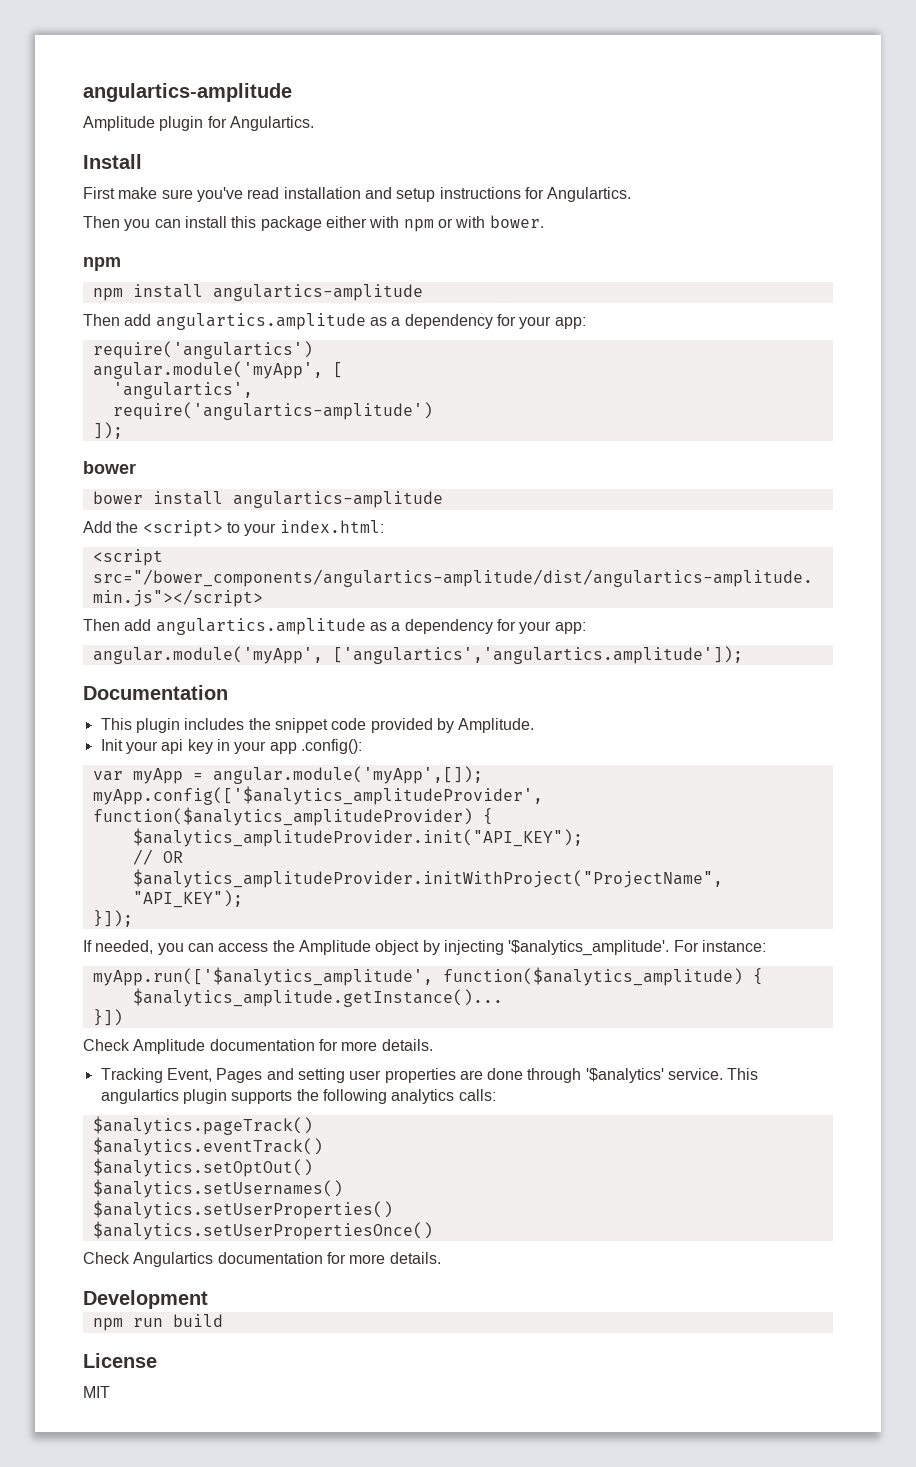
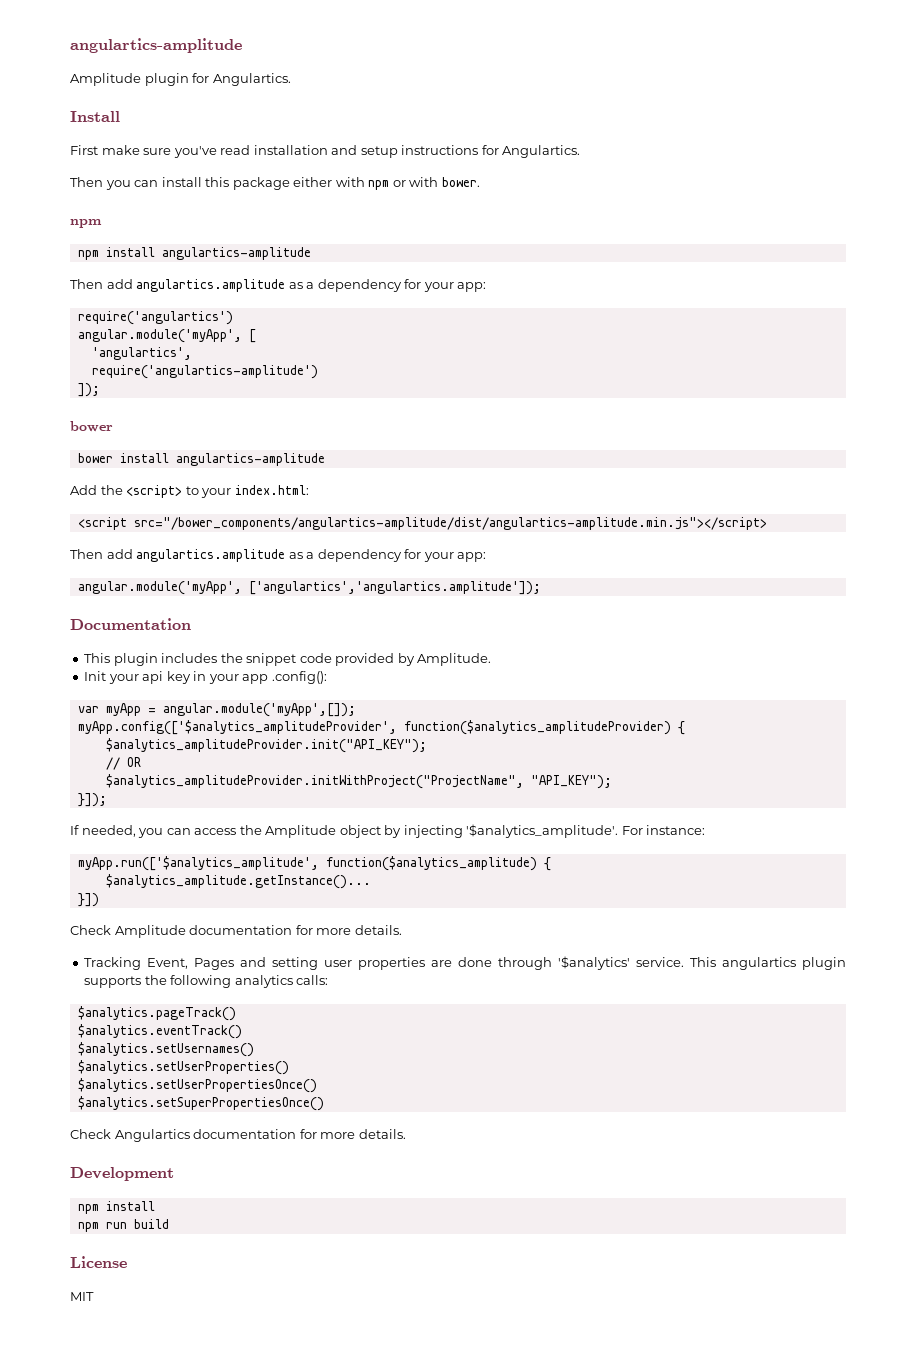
[92,1158,313,1177] // $analytics.setOptOut() -> (242, 1031) none
(433, 1230) none -> [77,1096,324,1111] // $analytics.setSuperPropertiesOnce()
(208, 1299) none -> [77,1201,155,1214] // npm install

